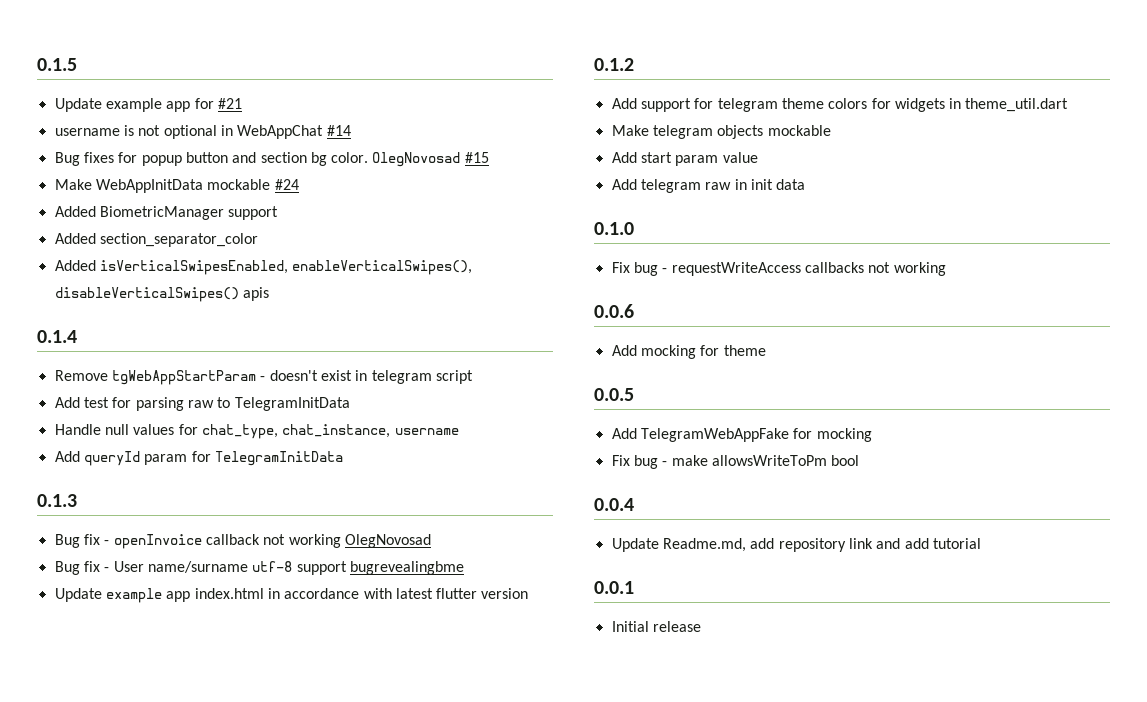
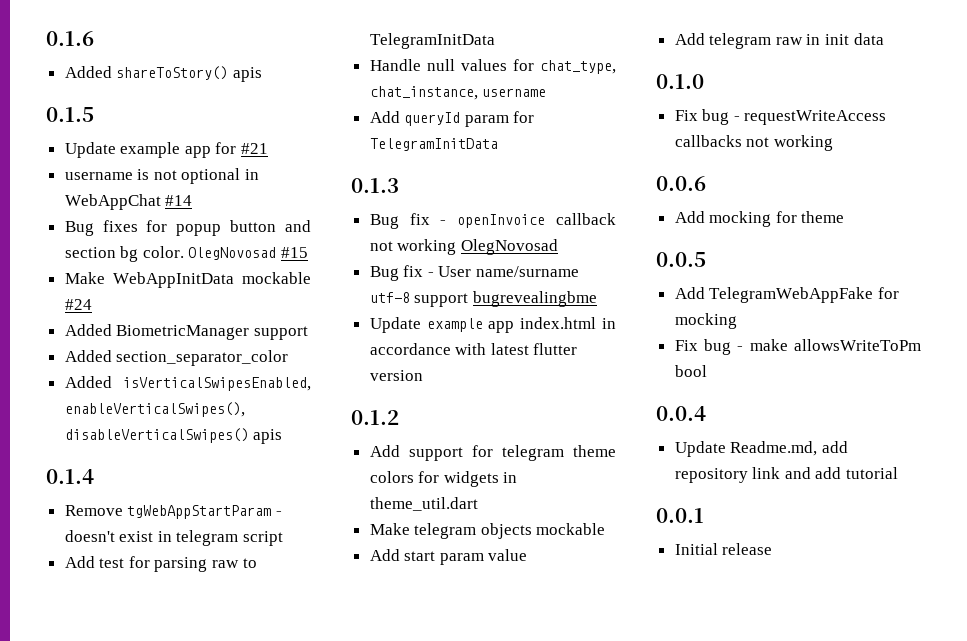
(37, 64) none -> [46,31,94,46] [64,66,262,82] 0.1.6 // Added shareToStory() apis //

